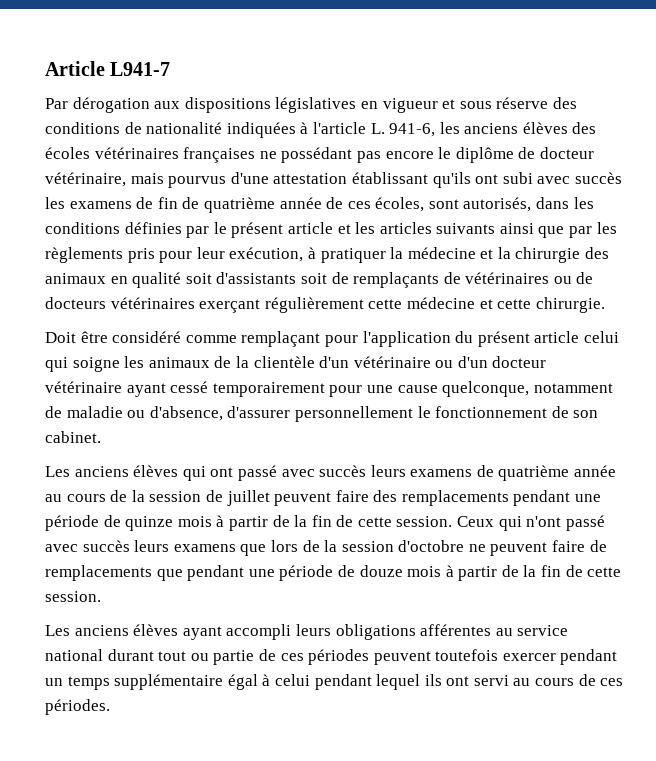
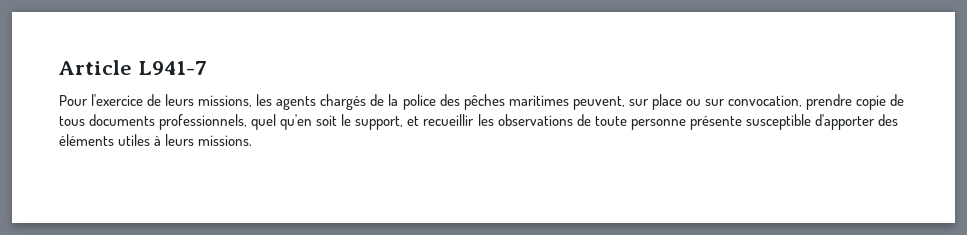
[45,97,577,113] [45,122,597,138] [45,147,594,163] [45,172,622,188] [45,197,594,213] [45,222,617,238] [45,247,610,263] [45,272,594,288] [45,297,605,313] [45,331,619,347] [45,356,547,372] [45,381,613,397] [45,406,599,422] [45,431,101,443] [45,465,617,481] [45,490,602,506] [45,515,605,531] [45,540,607,556] [45,565,622,581] [45,591,101,602] [45,624,569,640] [45,649,618,665] [45,674,624,690] [45,699,110,715] Par dérogation aux dispositions législatives en vigueur et sous réserve des conditions de nationalité indiquées à l'article L. 941-6, les anciens élèves des écoles vétérinaires françaises ne possédant pas encore le diplôme de docteur vétérinaire, mais pourvus d'une attestation établissant qu'ils ont subi avec succès les examens de fin de quatrième année de ces écoles, sont autorisés, dans les conditions définies par le présent article et les articles suivants ainsi que par les règlements pris pour leur exécution, à pratiquer la médecine et la chirurgie des animaux en qualité soit d'assistants soit de remplaçants de vétérinaires ou de docteurs vétérinaires exerçant régulièrement cette médecine et cette chirurgie. // Doit être considéré comme remplaçant pour l'application du présent article celui qui soigne les animaux de la clientèle d'un vétérinaire ou d'un docteur vétérinaire ayant cessé temporairement pour une cause quelconque, notamment de maladie ou d'absence, d'assurer personnellement le fonctionnement de son cabinet. // Les anciens élèves qui ont passé avec succès leurs examens de quatrième année au cours de la session de juillet peuvent faire des remplacements pendant une période de quinze mois à partir de la fin de cette session. Ceux qui n'ont passé avec succès leurs examens que lors de la session d'octobre ne peuvent faire de remplacements que pendant une période de douze mois à partir de la fin de cette session. // Les anciens élèves ayant accompli leurs obligations afférentes au service national durant tout ou partie de ces périodes peuvent toutefois exercer pendant un temps supplémentaire égal à celui pendant lequel ils ont servi au cours de ces périodes. -> [59,94,905,110] [59,114,898,130] [59,134,253,146] Pour l'exercice de leurs missions, les agents chargés de la police des pêches maritimes peuvent, sur place ou sur convocation, prendre copie de tous documents professionnels, quel qu'en soit le support, et recueillir les observations de toute personne présente susceptible d'apporter des éléments utiles à leurs missions.

